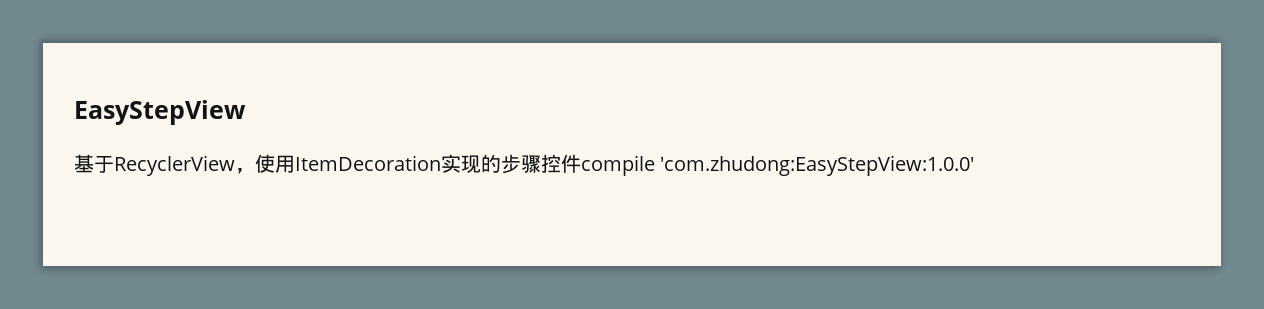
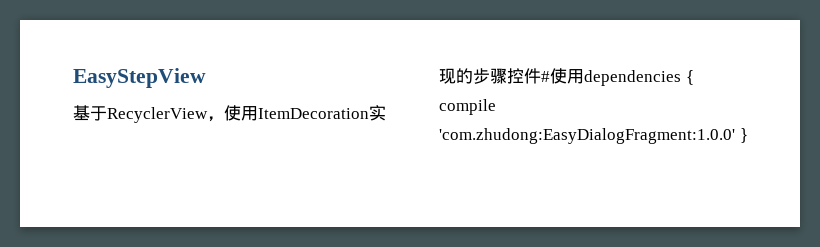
[581,155,975,176] compile 'com.zhudong:EasyStepView:1.0.0' -> [541,68,694,86] [439,99,496,115] [439,128,748,144] #使用dependencies { compile 'com.zhudong:EasyDialogFragment:1.0.0' }

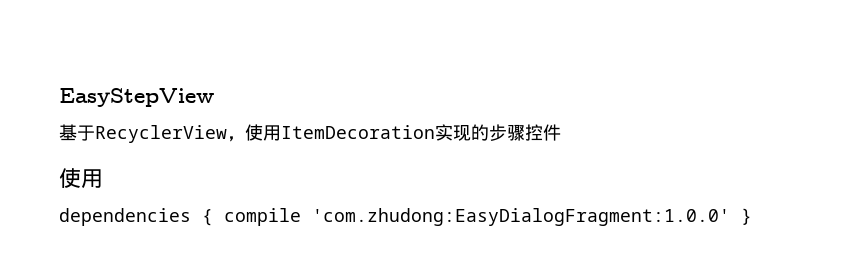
[541,68,584,84] #使用 -> [59,168,103,188] // 使用 //

